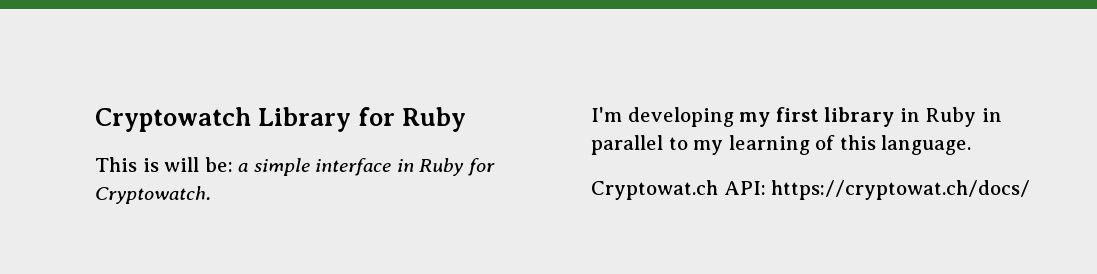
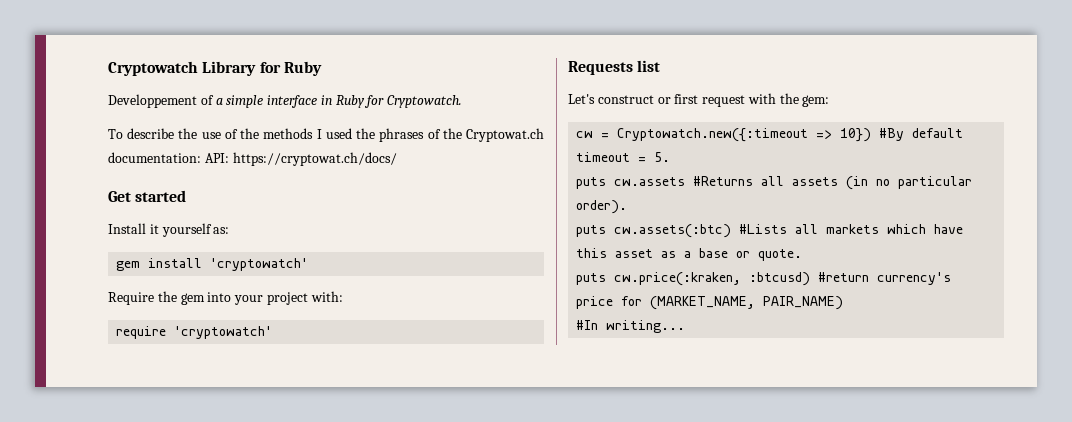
[95,157,233,172] This is will be: -> [108,94,214,108] Developpement of
[591,107,1002,127] [591,135,972,155] [591,180,1031,200] I'm developing my first library in Ruby in parallel to my learning of this language. // Cryptowat.ch API: https://cryptowat.ch/docs/ -> [108,128,544,142] [108,152,397,166] [108,190,187,202] [108,223,230,237] [116,258,309,271] [108,291,343,305] [116,326,273,339] [568,60,661,75] [568,93,830,107] [576,128,964,142] [576,152,671,162] [576,176,973,190] [576,200,628,214] [576,224,964,238] [576,248,803,261] [576,272,952,286] [576,296,844,310] [576,320,686,333] To describe the use of the methods I used the phrases of the Cryptowat.ch documentation: API: https://cryptowat.ch/docs/ // Get started // Install it yourself as: // gem install 'cryptowatch' // Require the gem into your project with: // require 'cryptowatch' // Requests list // Let's construct or first request with the gem: // cw = Cryptowatch.new({:timeout => 10}) #By default timeout = 5. // puts cw.assets #Returns all assets (in no particular order). // puts cw.assets(:btc) #Lists all markets which have this asset as a base or quote. // puts cw.price(:kraken, :btcusd) #return currency's price for (MARKET_NAME, PAIR_NAME) // #In writing...

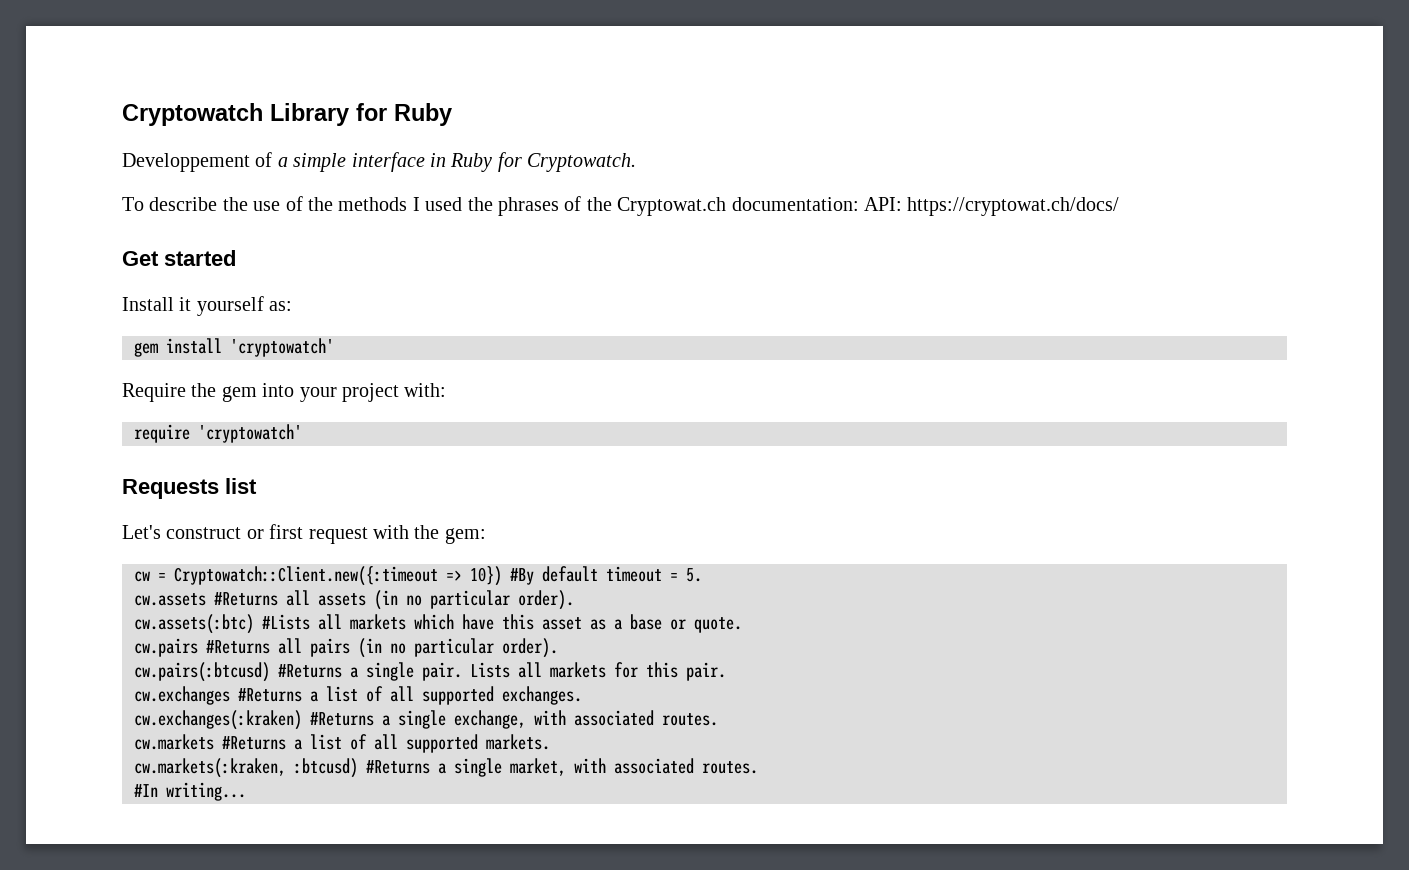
[617,128,809,142] Cryptowatch.new({:timeout -> [174,566,438,586] Cryptowatch::Client.new({:timeout
[576,177,607,189] puts -> (702, 575) none
[576,225,607,237] puts -> (574, 600) none
[576,272,952,286] [576,296,844,310] puts cw.price(:kraken, :btcusd) #return currency's price for (MARKET_NAME, PAIR_NAME) -> [134,638,558,658] [134,662,726,682] [134,686,582,705] [134,710,718,730] [134,734,550,753] [134,758,758,778] cw.pairs #Returns all pairs (in no particular order). // cw.pairs(:btcusd) #Returns a single pair. Lists all markets for this pair. // cw.exchanges #Returns a list of all supported exchanges. // cw.exchanges(:kraken) #Returns a single exchange, with associated routes. // cw.markets #Returns a list of all supported markets. // cw.markets(:kraken, :btcusd) #Returns a single market, with associated routes.

